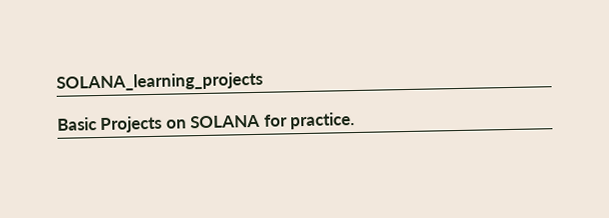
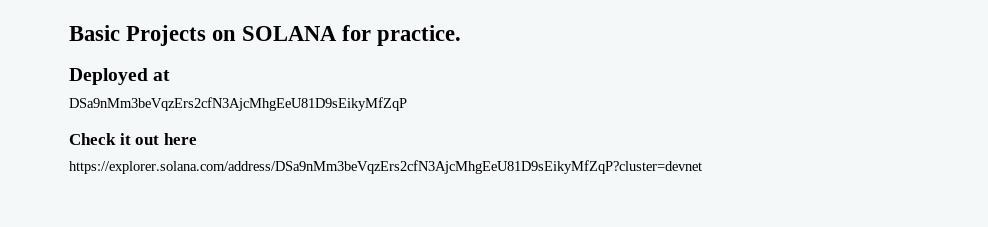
[56,71,263,92] SOLANA_learning_projects // -> (69, 33) none
(356, 121) none -> [69,68,171,85] [69,97,407,111] [69,133,197,145] [69,160,702,174] // Deployed at // DSa9nMm3beVqzErs2cfN3AjcMhgEeU81D9sEikyMfZqP // Check it out here // https://explorer.solana.com/address/DSa9nMm3beVqzErs2cfN3AjcMhgEeU81D9sEikyMfZqP?cluster=devnet

